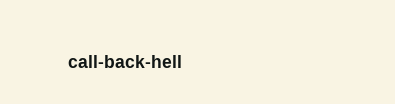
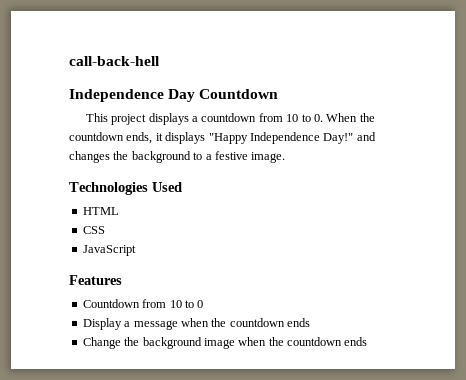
(182, 61) none -> [69,89,279,102] [85,113,375,125] [69,132,376,144] [69,151,286,163] [69,182,182,195] [82,207,119,215] [82,226,105,234] [82,245,136,256] [69,275,122,285] [82,299,204,308] [82,318,310,330] [82,337,368,349] // Independence Day Countdown // This project displays a countdown from 10 to 0. When the countdown ends, it displays "Happy Independence Day!" and changes the background to a festive image. // Technologies Used // HTML // CSS // JavaScript // Features // Countdown from 10 to 0 // Display a message when the countdown ends // Change the background image when the countdown ends

